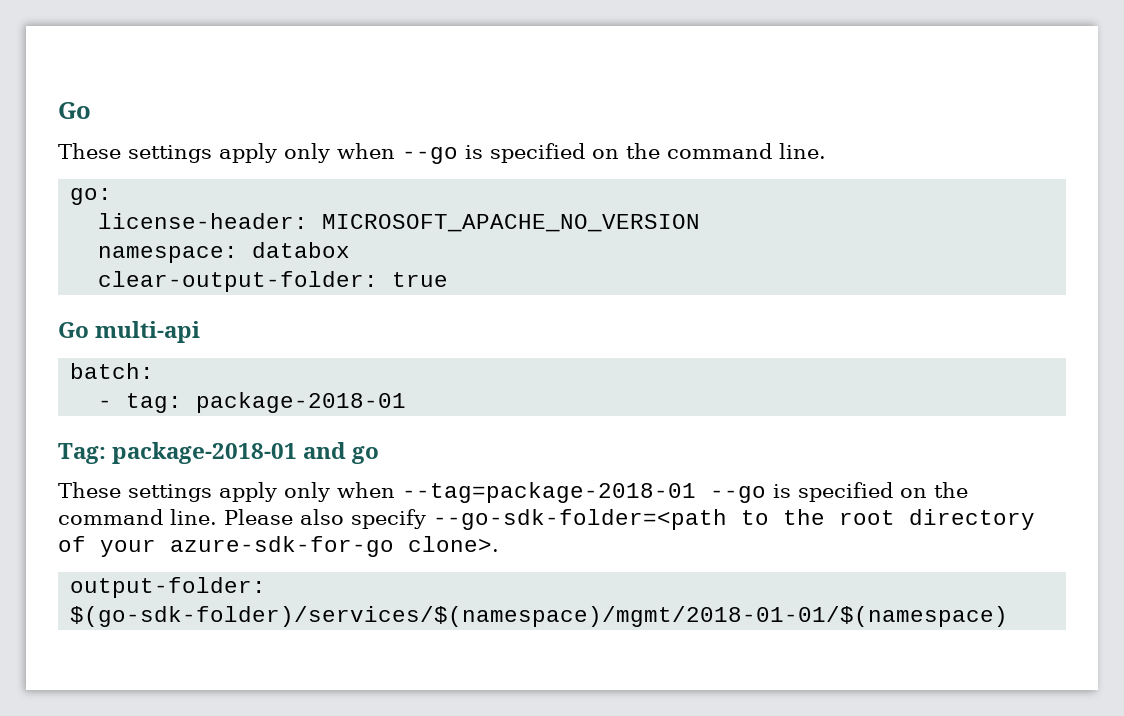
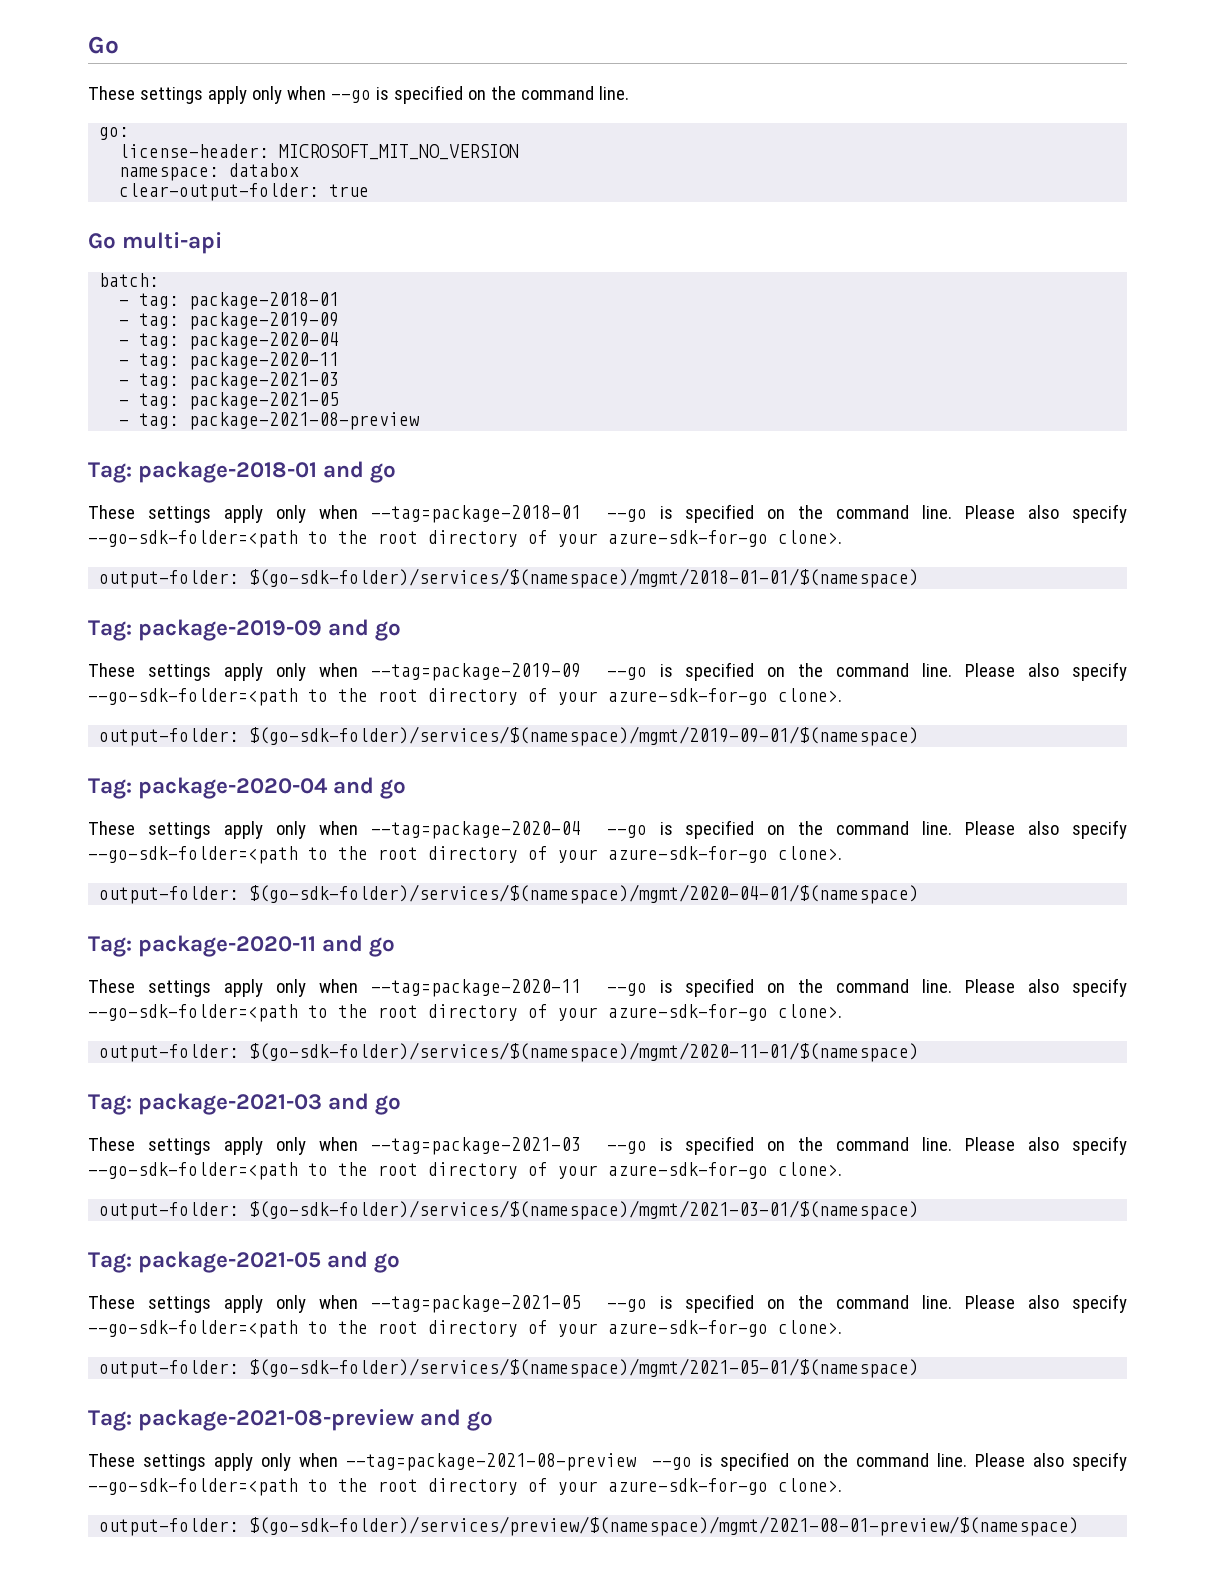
[322,214,701,232] MICROSOFT_APACHE_NO_VERSION -> [279,144,520,160] MICROSOFT_MIT_NO_VERSION
(407, 402) none -> [119,312,340,330] [119,332,340,350] [119,352,340,370] [119,372,340,390] [119,392,340,410] [119,412,421,430] // - tag: package-2019-09 // - tag: package-2020-04 // - tag: package-2020-11 // - tag: package-2021-03 // - tag: package-2021-05 // - tag: package-2021-08-preview
(1009, 616) none -> [88,619,402,641] [88,662,1127,681] [88,688,842,706] [99,726,920,746] [88,777,407,799] [88,820,1127,839] [88,846,842,864] [99,884,920,904] [88,935,396,957] [88,978,1127,997] [88,1004,842,1022] [99,1042,920,1062] [88,1093,402,1115] [88,1136,1127,1155] [88,1162,842,1180] [99,1200,920,1220] [88,1251,401,1273] [88,1294,1127,1313] [88,1320,842,1338] [99,1358,920,1378] [88,1409,494,1431] [88,1452,1127,1471] [88,1478,842,1496] [99,1516,1080,1536] // Tag: package-2019-09 and go // These settings apply only when --tag=package-2019-09 --go is specified on the command line. Please also specify --go-sdk-folder=<path to the root directory of your azure-sdk-for-go clone>. // output-folder: $(go-sdk-folder)/services/$(namespace)/mgmt/2019-09-01/$(namespace) // Tag: package-2020-04 and go // These settings apply only when --tag=package-2020-04 --go is specified on the command line. Please also specify --go-sdk-folder=<path to the root directory of your azure-sdk-for-go clone>. // output-folder: $(go-sdk-folder)/services/$(namespace)/mgmt/2020-04-01/$(namespace) // Tag: package-2020-11 and go // These settings apply only when --tag=package-2020-11 --go is specified on the command line. Please also specify --go-sdk-folder=<path to the root directory of your azure-sdk-for-go clone>. // output-folder: $(go-sdk-folder)/services/$(namespace)/mgmt/2020-11-01/$(namespace) // Tag: package-2021-03 and go // These settings apply only when --tag=package-2021-03 --go is specified on the command line. Please also specify --go-sdk-folder=<path to the root directory of your azure-sdk-for-go clone>. // output-folder: $(go-sdk-folder)/services/$(namespace)/mgmt/2021-03-01/$(namespace) // Tag: package-2021-05 and go // These settings apply only when --tag=package-2021-05 --go is specified on the command line. Please also specify --go-sdk-folder=<path to the root directory of your azure-sdk-for-go clone>. // output-folder: $(go-sdk-folder)/services/$(namespace)/mgmt/2021-05-01/$(namespace) // Tag: package-2021-08-preview and go // These settings apply only when --tag=package-2021-08-preview --go is specified on the command line. Please also specify --go-sdk-folder=<path to the root directory of your azure-sdk-for-go clone>. // output-folder: $(go-sdk-folder)/services/preview/$(namespace)/mgmt/2021-08-01-preview/$(namespace)

